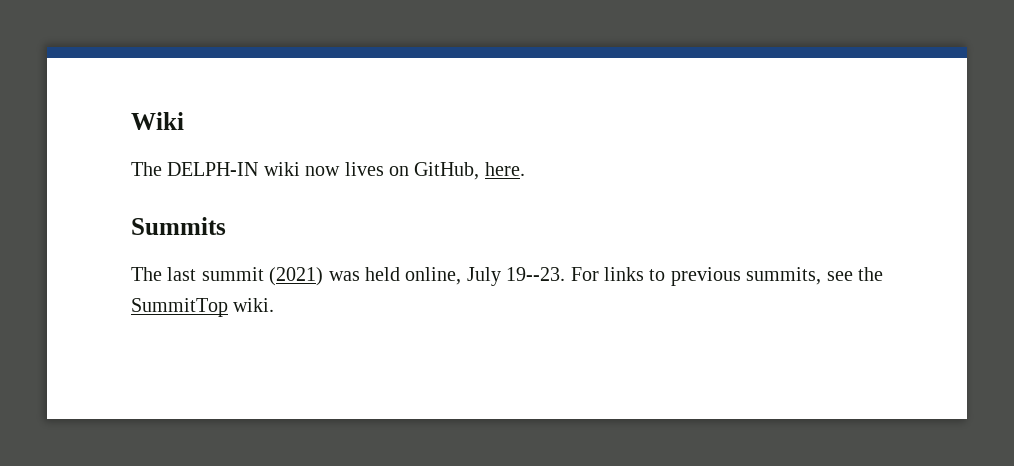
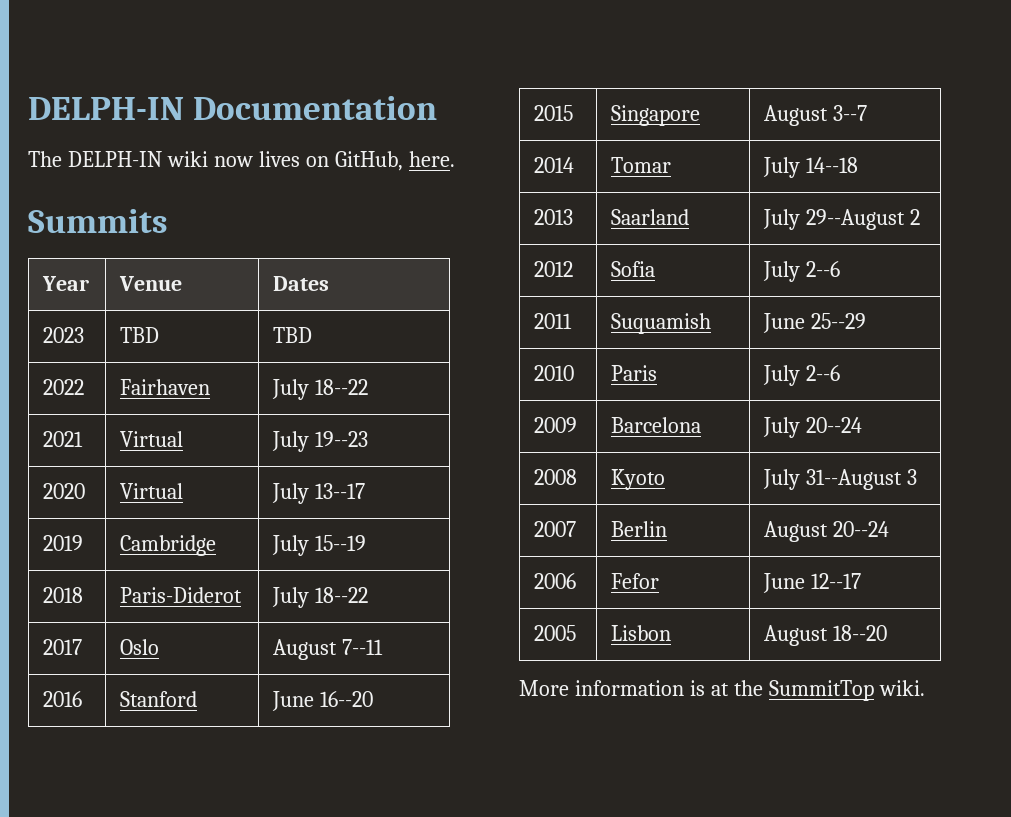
[131,112,184,130] Wiki -> [28,96,438,120] DELPH-IN Documentation
[131,267,853,286] // The last summit (2021) was held online, July 19--23. For links to previous summits, see -> [42,276,90,291] [119,276,183,291] [273,276,330,291] [43,327,85,343] [120,327,160,343] [273,327,313,343] [43,379,85,395] [120,379,211,395] [272,379,369,400] [43,431,84,447] [120,431,184,447] [272,431,369,452] [43,483,86,499] [120,483,184,499] [272,483,366,504] [43,535,84,551] [120,535,217,556] [272,535,367,556] [43,587,84,603] [120,587,243,603] [272,587,369,608] [43,639,83,655] [120,639,160,655] [273,639,384,660] [43,691,83,707] [120,691,198,707] [272,691,374,711] [534,105,574,121] [611,105,701,126] [764,105,868,126] [534,157,575,173] [611,157,672,173] [763,157,859,178] [534,209,574,225] [611,209,690,225] [763,209,921,230] [534,261,574,277] [611,261,656,277] [763,261,841,282] [534,313,573,329] [611,313,712,334] [763,313,867,333] [534,365,575,381] [611,365,658,381] [763,365,841,386] [534,417,578,433] [611,417,702,433] [763,417,863,438] [534,469,578,485] [611,469,666,490] [763,469,918,490] [534,521,577,537] [611,521,668,537] [764,521,890,542] [534,573,577,589] [611,573,660,589] [763,573,862,593] [534,625,577,641] [611,625,672,641] [764,625,888,646] [519,680,729,696] // Year | Venue | Dates // 2023 | TBD | TBD // 2022 | Fairhaven | July 18--22 // 2021 | Virtual | July 19--23 // 2020 | Virtual | July 13--17 // 2019 | Cambridge | July 15--19 // 2018 | Paris-Diderot | July 18--22 // 2017 | Oslo | August 7--11 // 2016 | Stanford | June 16--20 // 2015 | Singapore | August 3--7 // 2014 | Tomar | July 14--18 // 2013 | Saarland | July 29--August 2 // 2012 | Sofia | July 2--6 // 2011 | Suquamish | June 25--29 // 2010 | Paris | July 2--6 // 2009 | Barcelona | July 20--24 // 2008 | Kyoto | July 31--August 3 // 2007 | Berlin | August 20--24 // 2006 | Fefor | June 12--17 // 2005 | Lisbon | August 18--20 // More information is at

